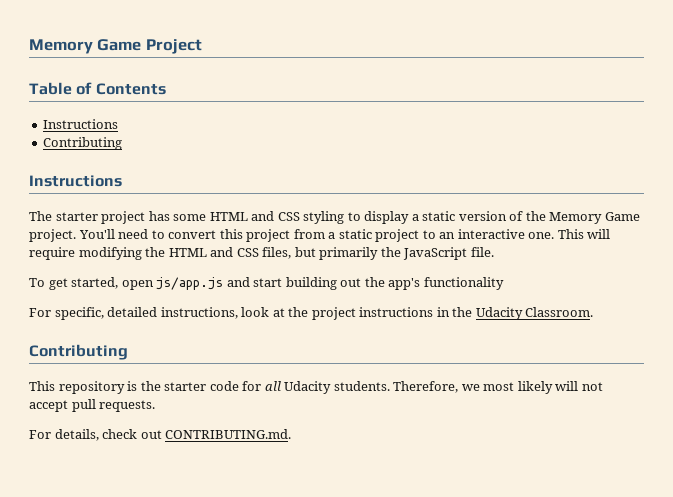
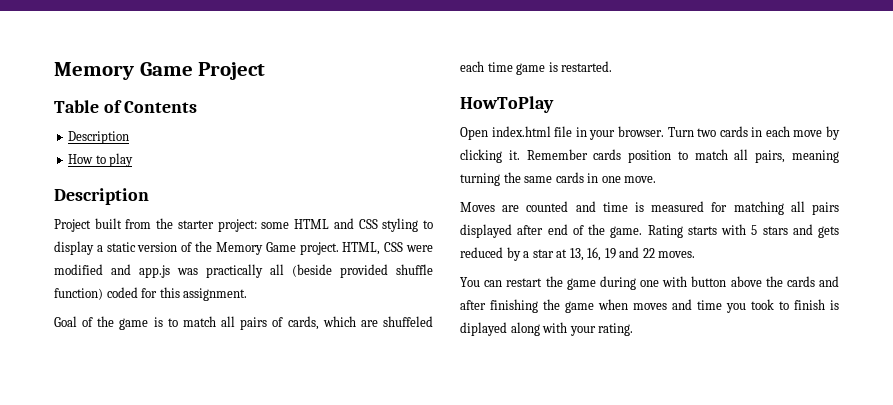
[43,119,119,129] [43,137,123,150] [29,175,122,187] [29,211,170,224] Instructions // Contributing // Instructions // The starter project has -> [68,131,130,144] [68,153,134,167] [54,188,149,205] [54,218,257,232] Description // How to play // Description // Project built from the starter project:
[78,229,611,242] [29,247,494,260] [29,277,504,290] [29,307,594,320] [29,344,128,360] [29,381,603,394] [29,399,156,412] [29,429,292,441] You'll need to convert this project from a static project to an interactive one. This will require modifying the HTML and CSS files, but primarily the JavaScript file. // To get started, open js/app.js and start building out the app's functionality // For specific, detailed instructions, look at the project instructions in the Udacity Classroom. // Contributing // This repository is the starter code for all Udacity students. Therefore, we most likely will not accept pull requests. // For details, check out CONTRIBUTING.md. -> [342,242,433,255] [54,264,433,278] [54,287,248,301] [54,316,433,330] [460,61,613,75] [460,96,554,113] [460,126,840,140] [460,149,839,163] [460,172,657,186] [460,201,839,215] [460,224,839,238] [460,247,696,261] [460,276,839,290] [460,299,839,313] [460,322,634,336] HTML, CSS were modified and app.js was practically all (beside provided shuffle function) coded for this assignment. // Goal of the game is to match all pairs of cards, which are shuffeled each time game is restarted. // HowToPlay // Open index.html file in your browser. Turn two cards in each move by clicking it. Remember cards position to match all pairs, meaning turning the same cards in one move. // Moves are counted and time is measured for matching all pairs displayed after end of the game. Rating starts with 5 stars and gets reduced by a star at 13, 16, 19 and 22 moves. // You can restart the game during one with button above the cards and after finishing the game when moves and time you took to finish is diplayed along with your rating.

